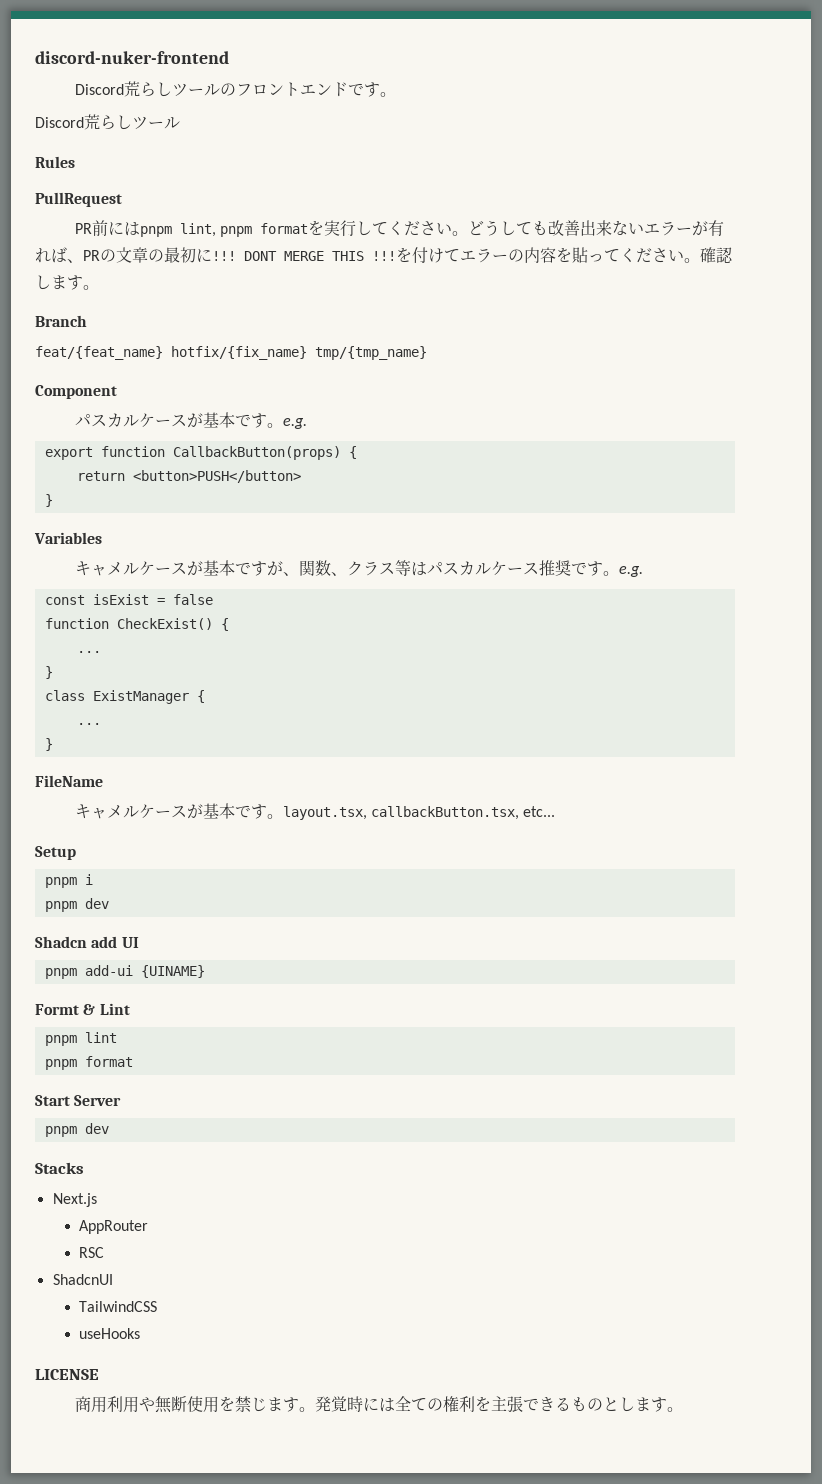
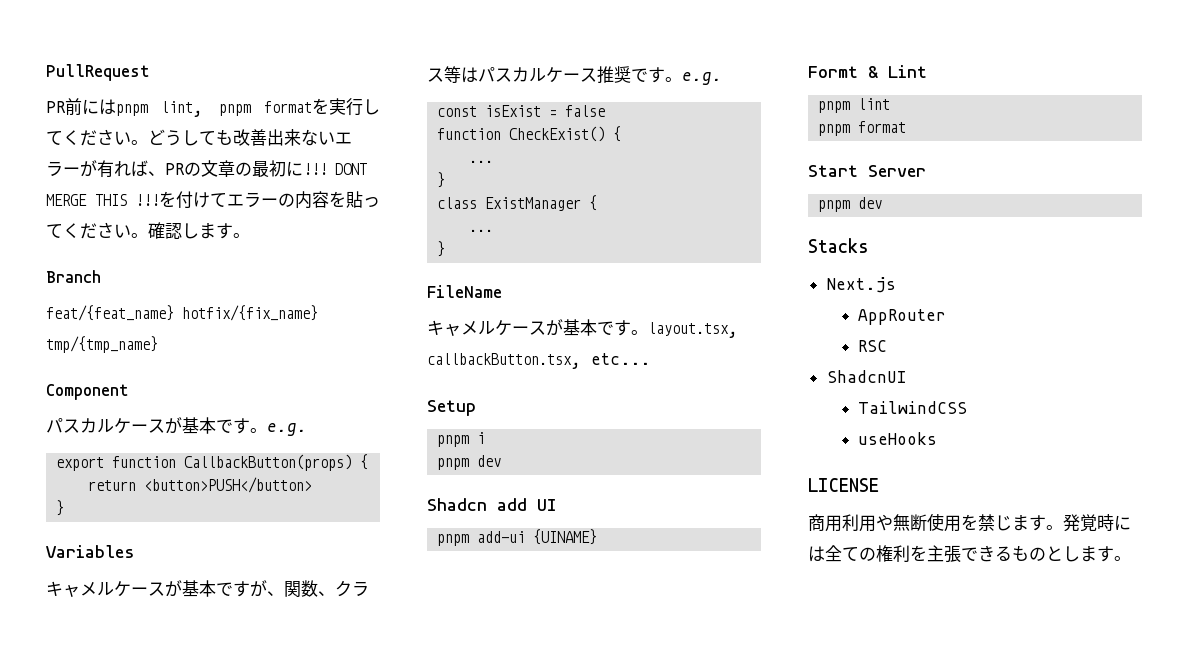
[35,51,229,64] [74,81,396,97] [35,114,180,130] [35,156,75,168] discord-nuker-frontend // Discord荒らしツールのフロントエンドです。 // Discord荒らしツール // Rules // -> (46, 72) none

